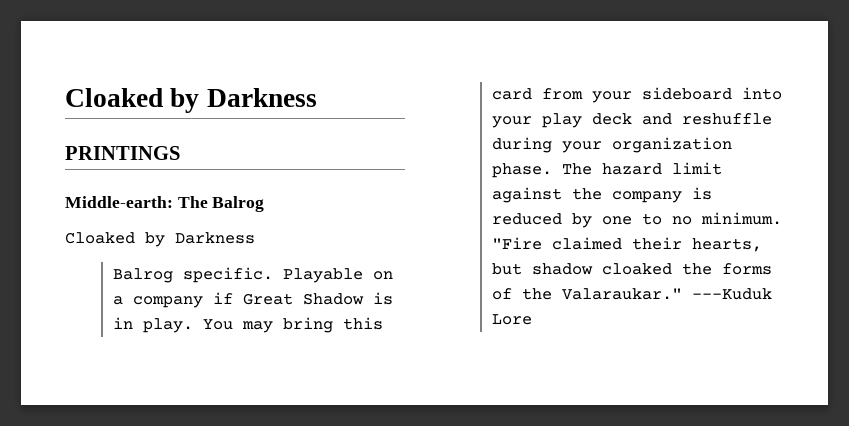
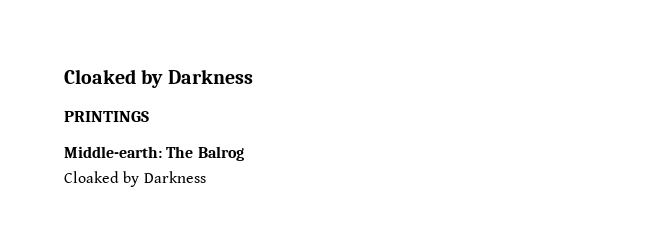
[112,267,393,283] [112,292,393,308] [112,317,383,333] [491,87,782,103] [491,113,772,128] [491,137,732,153] [491,162,722,178] [491,187,712,203] [491,212,782,228] [491,237,762,252] [491,263,772,275] [491,288,772,300] [491,314,532,325] // Balrog specific. Playable on a company if Great Shadow is in play. You may bring this card from your sideboard into your play deck and reshuffle during your organization phase. The hazard limit against the company is reduced by one to no minimum. "Fire claimed their hearts, but shadow cloaked the forms of the Valaraukar." ---Kuduk Lore -> (206, 177) none

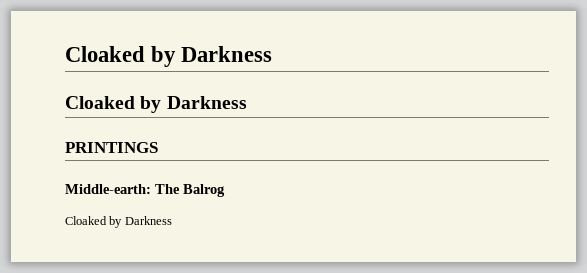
[64,69,253,88] Cloaked by Darkness -> [65,46,273,67] [65,96,247,113] Cloaked by Darkness // Cloaked by Darkness

